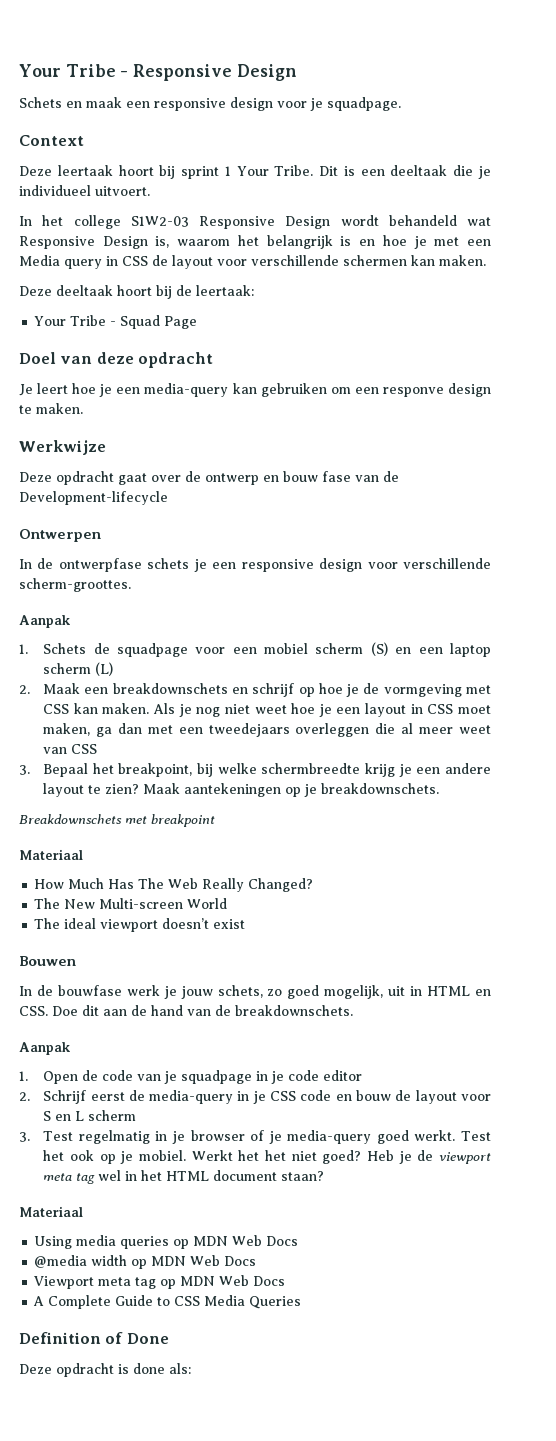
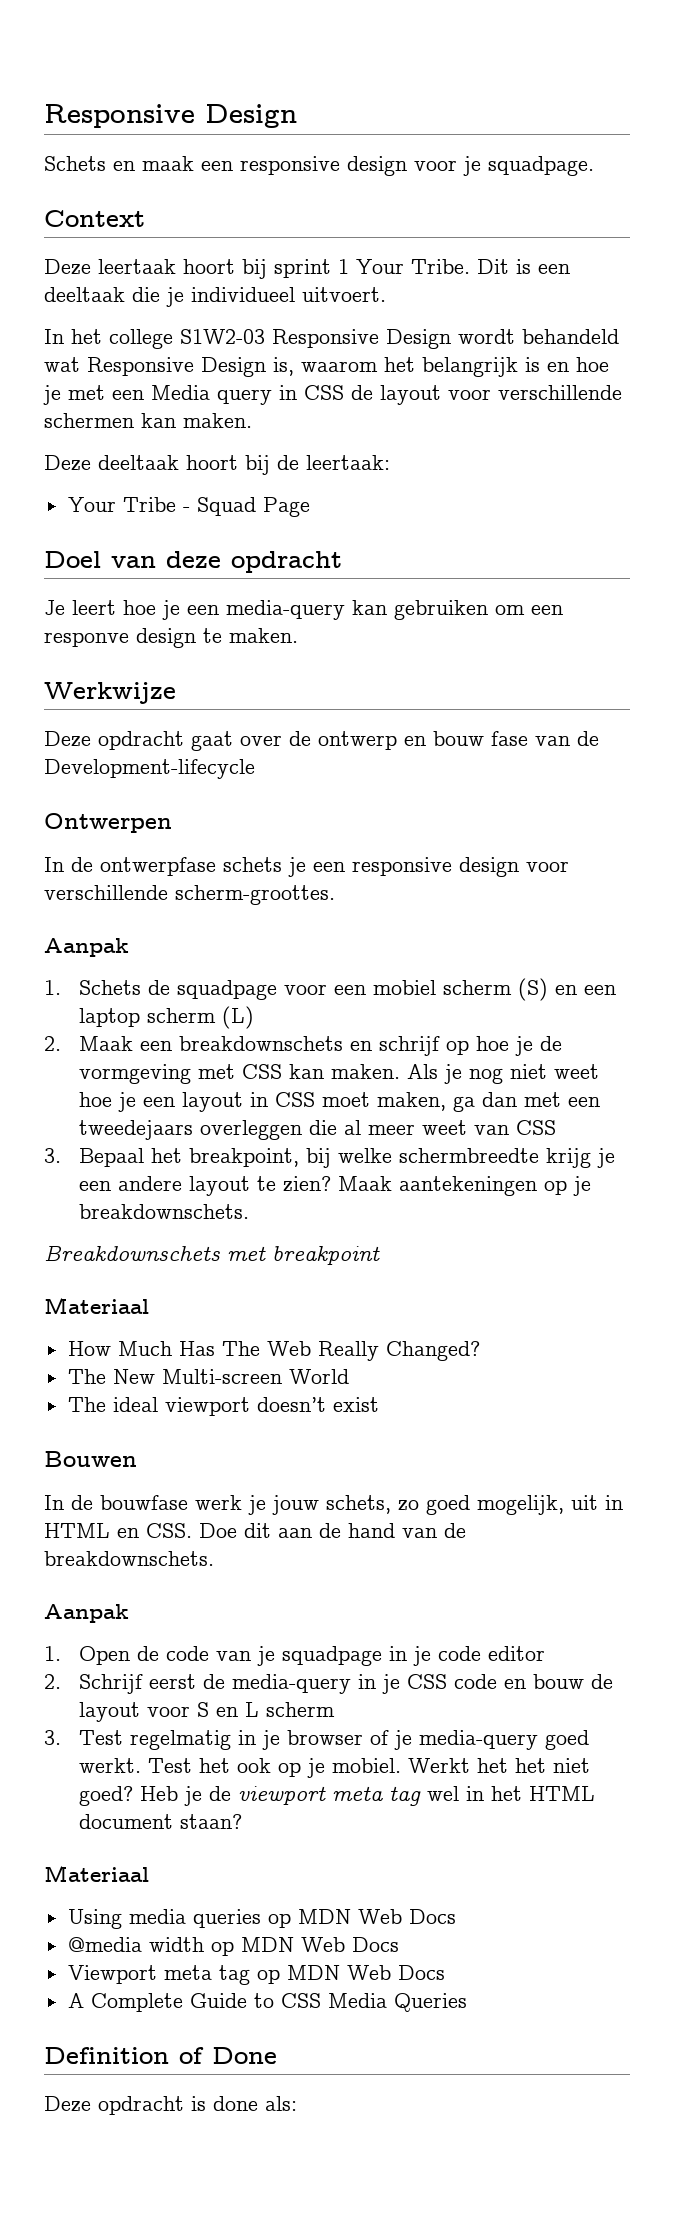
[19,64,129,77] Your Tribe - -> (44, 116) none

